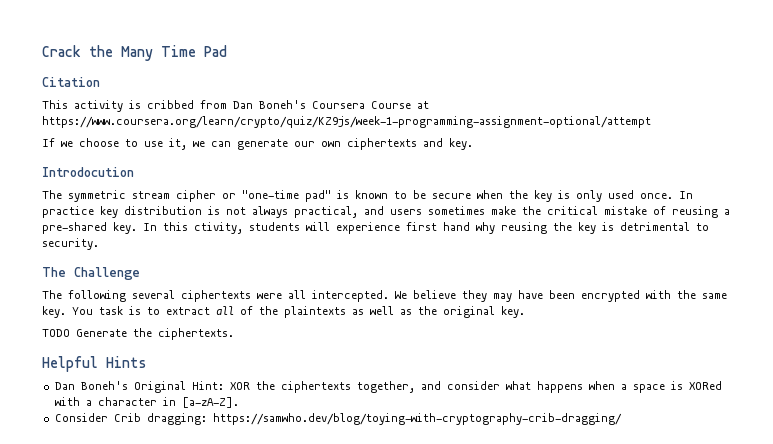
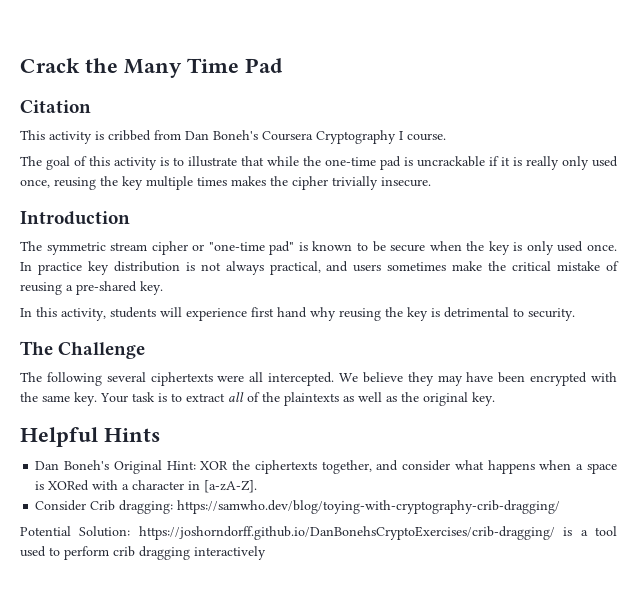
[371,101,429,109] [42,116,651,128] [42,138,473,150] [42,167,134,177] Course at https://www.coursera.org/learn/crypto/quiz/KZ9js/week-1-programming-assignment-optional/attempt // If we choose to use it, we can generate our own ciphertexts and key. // Introdocution -> [316,130,446,144] [20,156,618,170] [20,176,431,190] [20,211,130,225] Cryptography I course. // The goal of this activity is to illustrate that while the one-time pad is uncrackable if it is really only used once, reusing the key multiple times makes the cipher trivially insecure. // Introduction
(137, 228) none -> (163, 288) //
[194,222,243,234] ctivity, -> [61,308,106,321] activity,
[72,307,93,315] You -> [100,393,128,403] Your
[42,328,234,340] // TODO Generate the ciphertexts. -> (495, 399) none
(622, 419) none -> [20,526,617,540] [20,546,266,560] // Potential Solution: https://joshorndorff.github.io/DanBonehsCryptoExercises/crib-dragging/ is a tool used to perform crib dragging interactively

